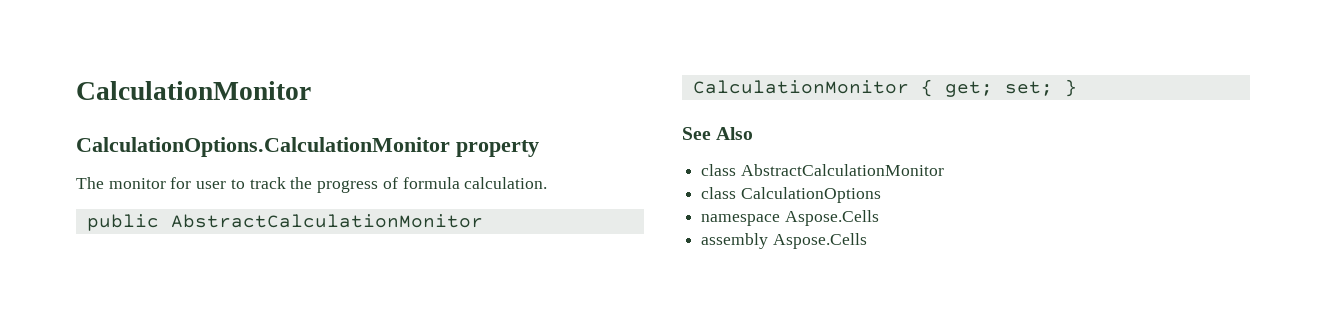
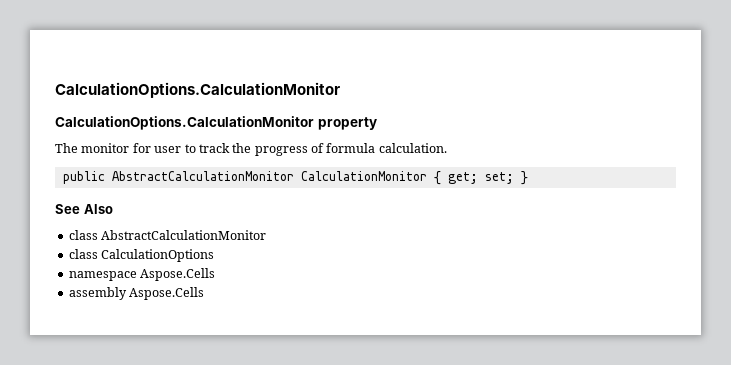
[76,81,311,100] CalculationMonitor -> [55,82,340,98] CalculationOptions.CalculationMonitor

